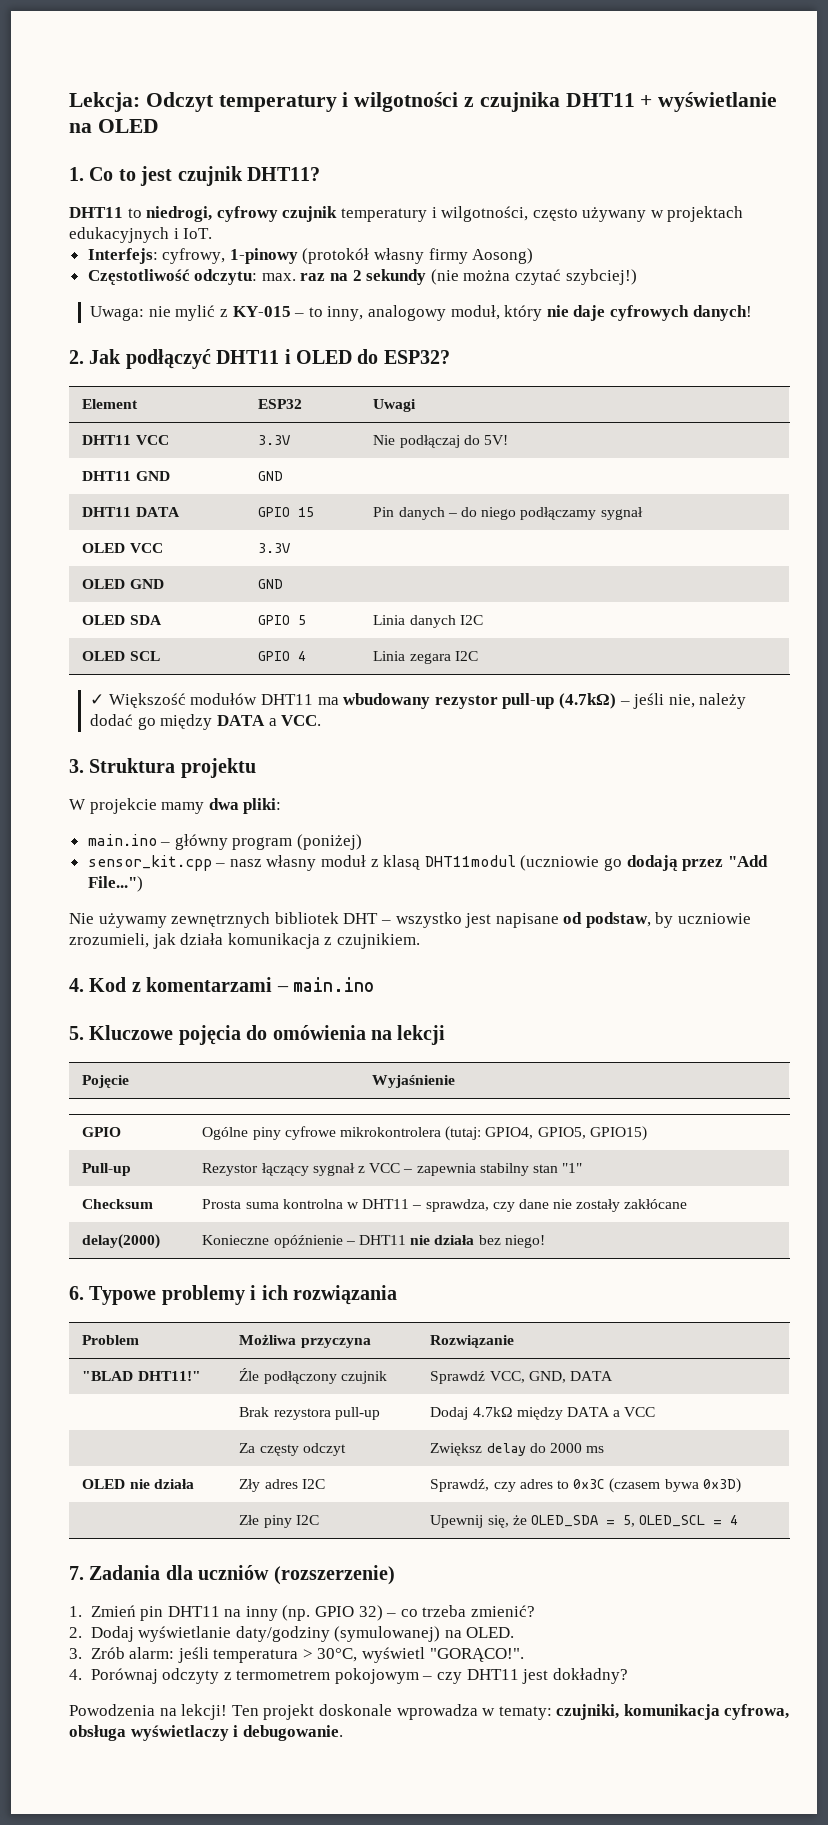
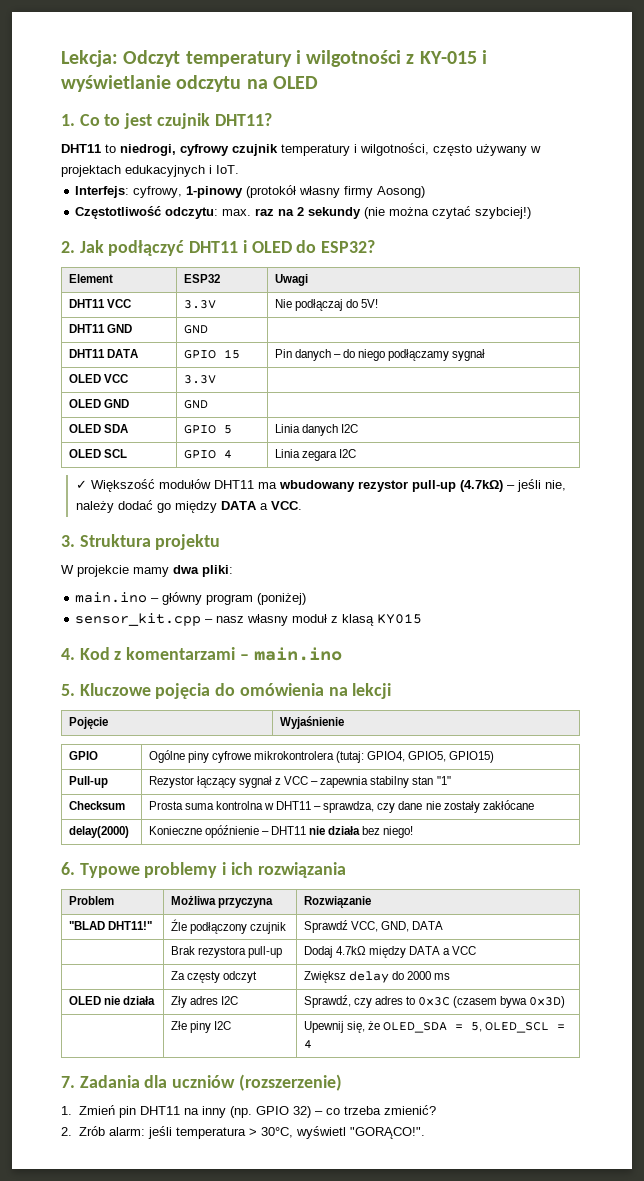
[479,92,778,112] czujnika DHT11 + wyświetlanie -> [419,50,487,64] [61,75,242,92] KY-015 i wyświetlanie odczytu
[90,305,752,321] // Uwaga: nie mylić z KY-015 – to inny, analogowy moduł, który nie daje cyfrowych danych! -> (532, 213) none
[424,855,768,871] [87,876,143,892] [69,912,752,928] [69,933,420,949] DHT11modul (uczniowie go dodają przez "Add File...") // Nie używamy zewnętrznych bibliotek DHT – wszystko jest napisane od podstaw, by uczniowie zrozumieli, jak działa komunikacja z czujnikiem. -> [377,614,423,624] KY015
[90,1626,515,1642] [69,1648,82,1659] Dodaj wyświetlanie daty/godziny (symulowanej) na OLED. // 3. -> (72, 1131) none
[69,1668,628,1684] [69,1704,790,1720] [69,1725,343,1741] // 4. Porównaj odczyty z termometrem pokojowym – czy DHT11 jest dokładny? // Powodzenia na lekcji! Ten projekt doskonale wprowadza w tematy: czujniki, komunikacja cyfrowa, obsługa wyświetlaczy i debugowanie. -> (425, 1133) none

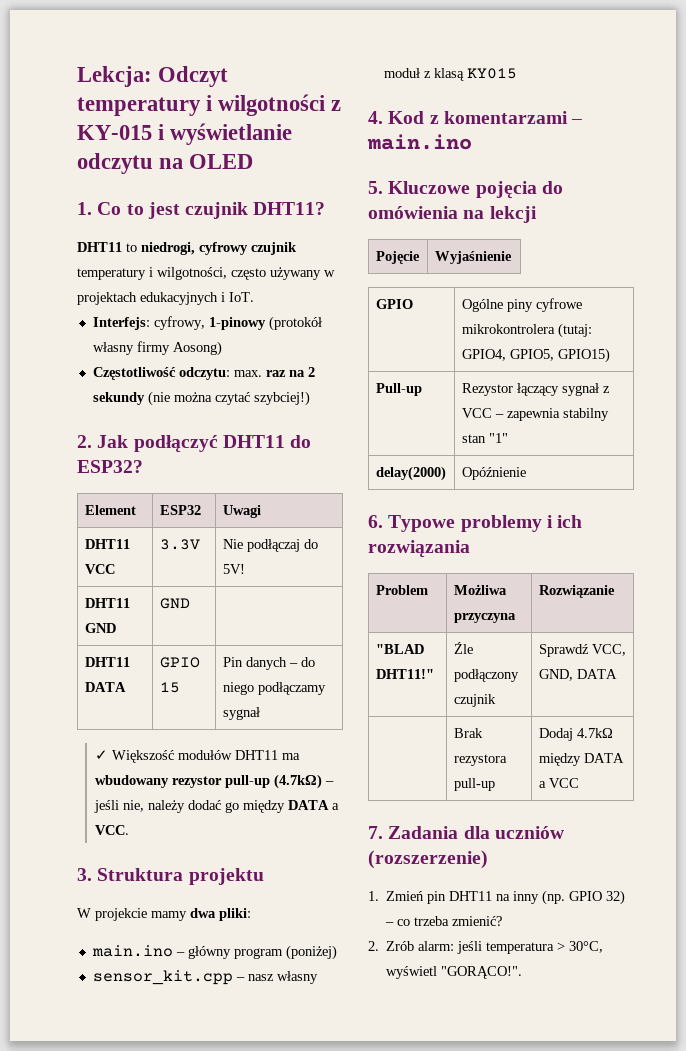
[242,240,292,253] i OLED -> (285, 441) none
[68,374,128,383] [183,375,216,384] [68,399,129,408] [183,400,208,409] [68,424,128,433] [183,425,232,434] [274,424,358,436] [68,449,127,458] [183,450,232,459] [274,449,356,461] // OLED VCC | 3.3V | // OLED GND | GND | // OLED SDA | GPIO 5 | Linia danych I2C // OLED SCL | GPIO 4 | Linia zegara I2C -> (260, 713) none
[68,801,125,810] [148,800,534,813] [68,826,129,838] [148,825,414,838] Checksum | Prosta suma kontrolna w DHT11 – sprawdza, czy dane nie zostały zakłócane // delay(2000) | Konieczne opóźnienie – DHT11 nie działa bez niego! -> [375,466,446,481] [461,467,526,480] delay(2000) | Opóźnienie
[170,971,257,983] [303,971,450,983] [68,996,155,1005] [170,996,238,1008] [303,995,566,1008] [170,1021,231,1033] [303,1021,565,1033] [303,1040,312,1049] // | Za częsty odczyt | Zwiększ delay do 2000 ms // OLED nie działa | Zły adres I2C | Sprawdź, czy adres to 0x3C (czasem bywa 0x3D) // | Złe piny I2C | Upewnij się, że OLED_SDA = 5, OLED_SCL = 4 -> (579, 783) none

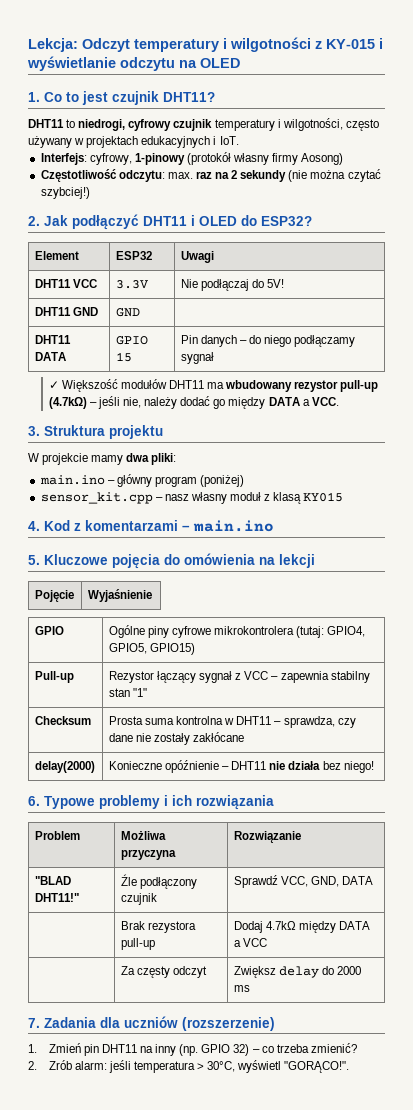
(285, 441) none -> [191,215,237,226] i OLED
[375,466,446,481] [461,467,526,480] delay(2000) | Opóźnienie -> [34,716,91,725] [108,716,356,728] [108,732,245,745] [34,761,95,773] [108,760,374,773] Checksum | Prosta suma kontrolna w DHT11 – sprawdza, czy dane nie zostały zakłócane // delay(2000) | Konieczne opóźnienie – DHT11 nie działa bez niego!
(579, 783) none -> [120,966,208,978] [233,966,362,978] [233,985,250,992] // | Za częsty odczyt | Zwiększ delay do 2000 ms

